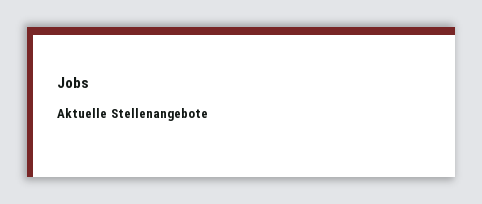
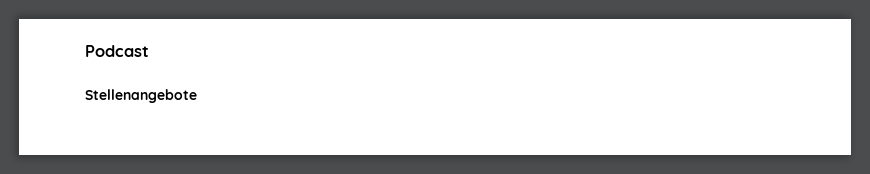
[57,77,89,88] [57,108,107,118] Jobs // Aktuelle -> [85,45,149,57] Podcast //

